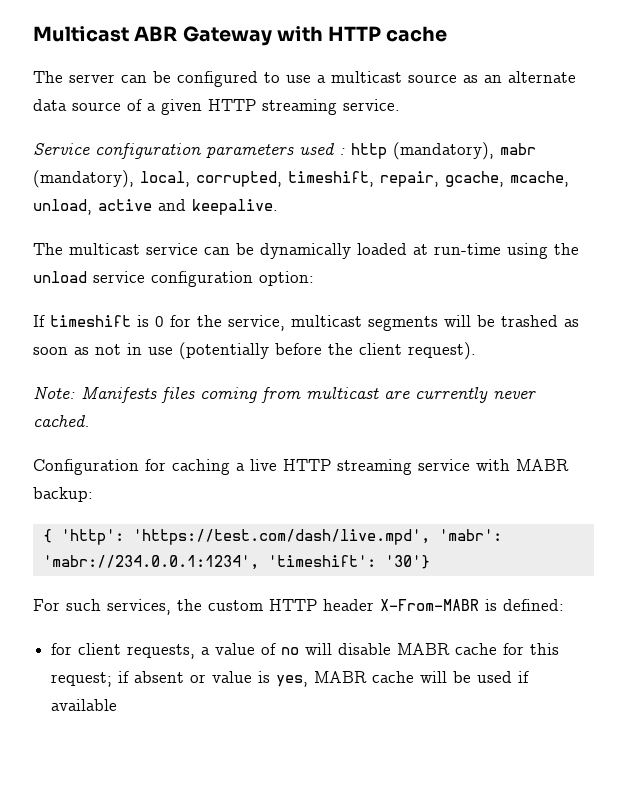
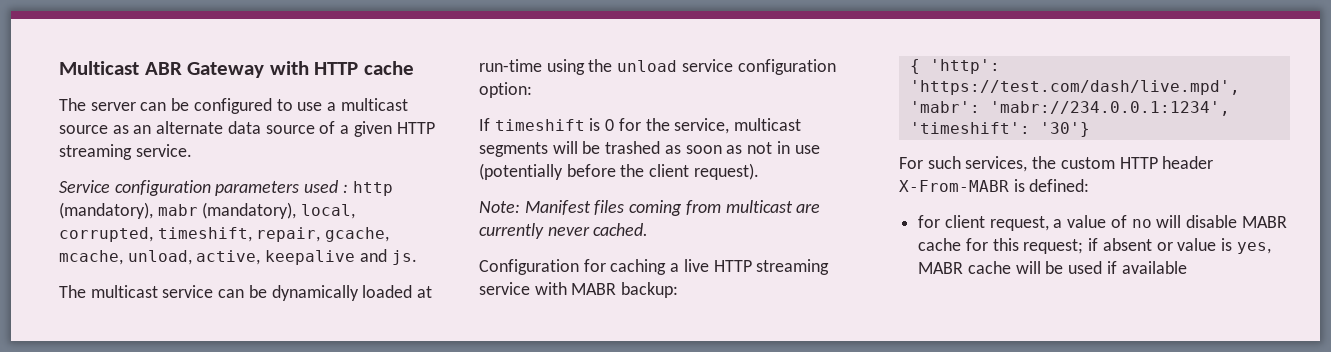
[98,199,278,215] active and keepalive. -> [196,249,417,265] active, keepalive and js.
[81,386,157,403] Manifests -> [524,200,591,215] Manifest
[127,644,196,659] requests, -> [989,216,1049,231] request,

